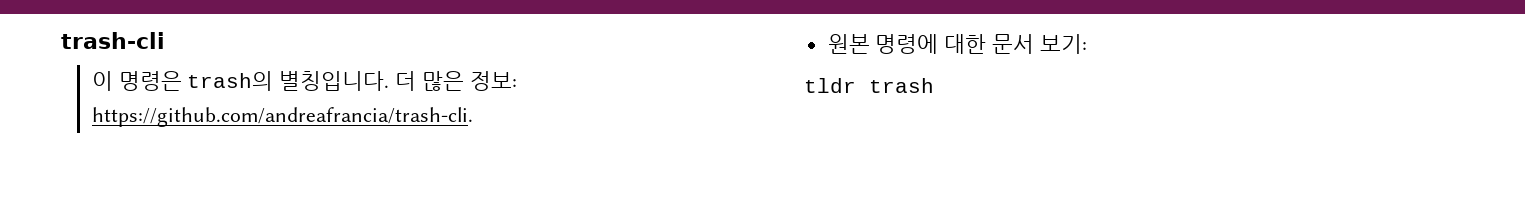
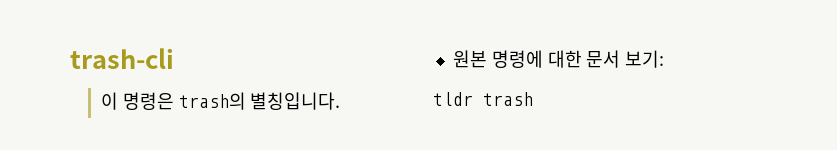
[394,71,517,91] [91,107,473,127] 더 많은 정보: https://github.com/andreafrancia/trash-cli. -> (341, 101) none

